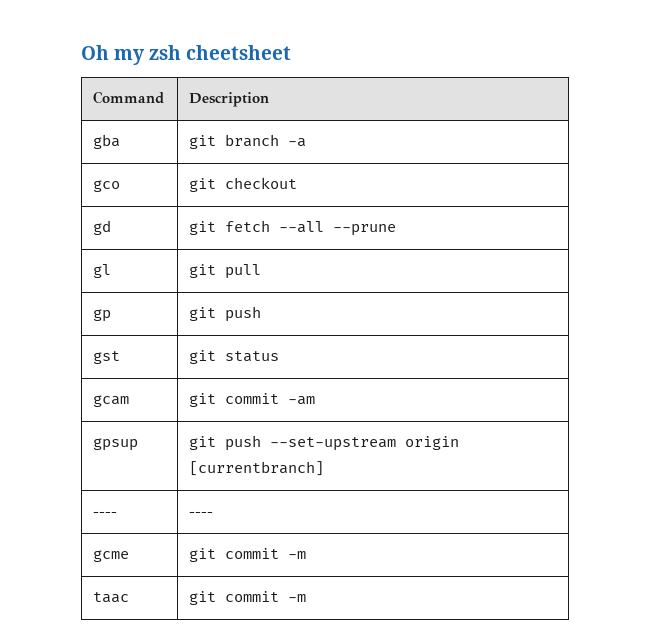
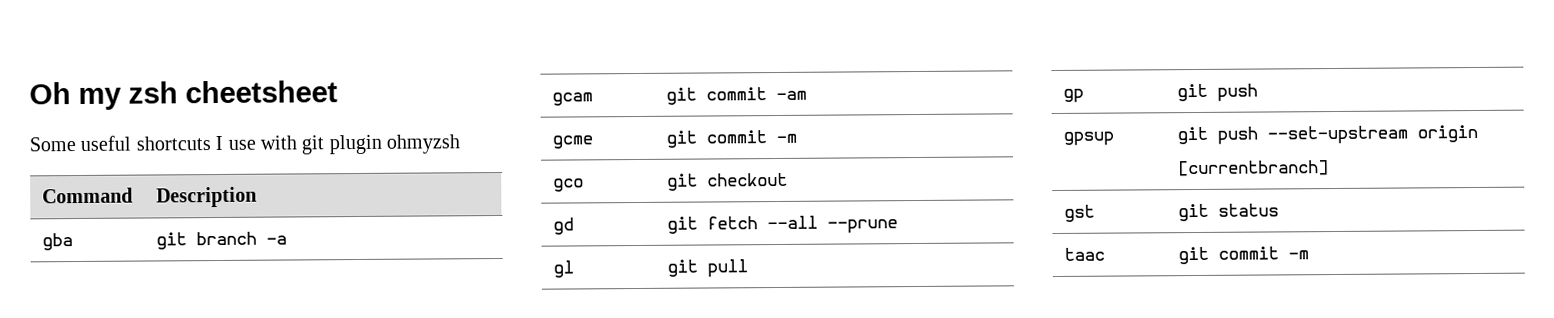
(292, 52) none -> [29,134,461,155] // Some useful shortcuts I use with git plugin ohmyzsh
(307, 142) none -> [551,92,593,106] [665,87,807,105] [551,135,593,149] [665,130,797,148] // gcam | git commit -am // gcme | git commit -m
[93,351,121,364] [189,350,280,364] [93,395,130,407] [189,393,316,407] // gst | git status // gcam | git commit -am -> (1258, 92) none
[93,511,118,516] [189,511,214,516] [93,550,130,562] [189,548,307,562] ---- | ---- // gcme | git commit -m -> [1063,204,1095,222] [1177,203,1279,222] gst | git status

